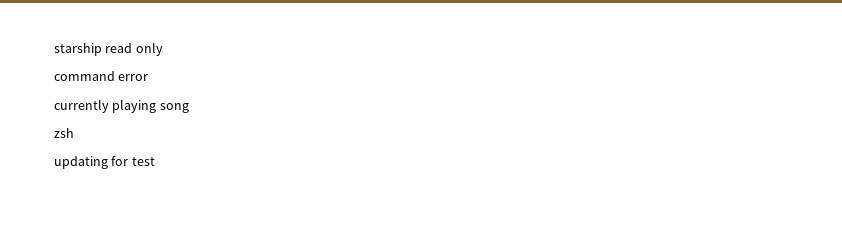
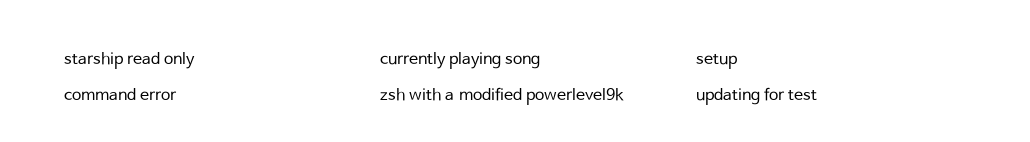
(74, 133) none -> [409,87,624,105] [696,54,737,69] with a modified powerlevel9k setup

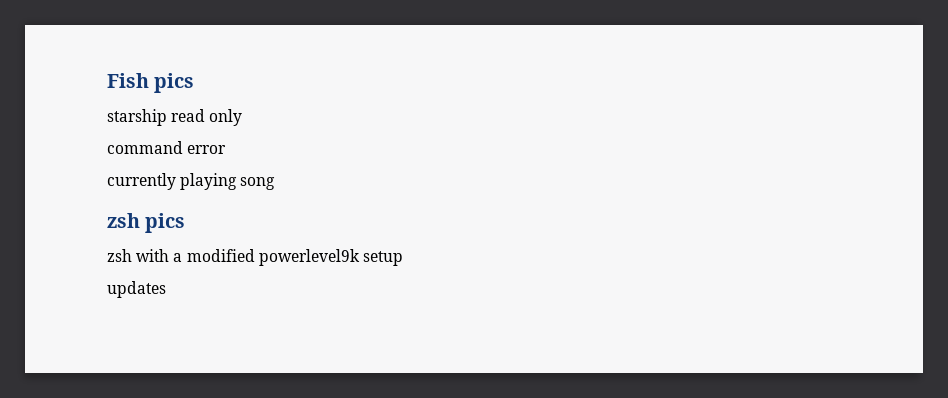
(64, 60) none -> [107,73,195,93] Fish pics //
(541, 62) none -> [107,213,186,233] // zsh pics
[696,87,818,105] updating for test -> [107,281,166,298] updates

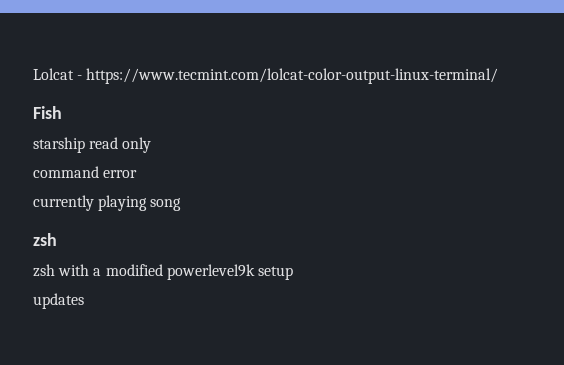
(107, 80) none -> [33,68,499,84] Lolcat - https://www.tecmint.com/lolcat-color-output-linux-terminal/ //
[154,73,195,93] pics -> (62, 112) none
[145,213,186,233] pics -> (57, 239) none

